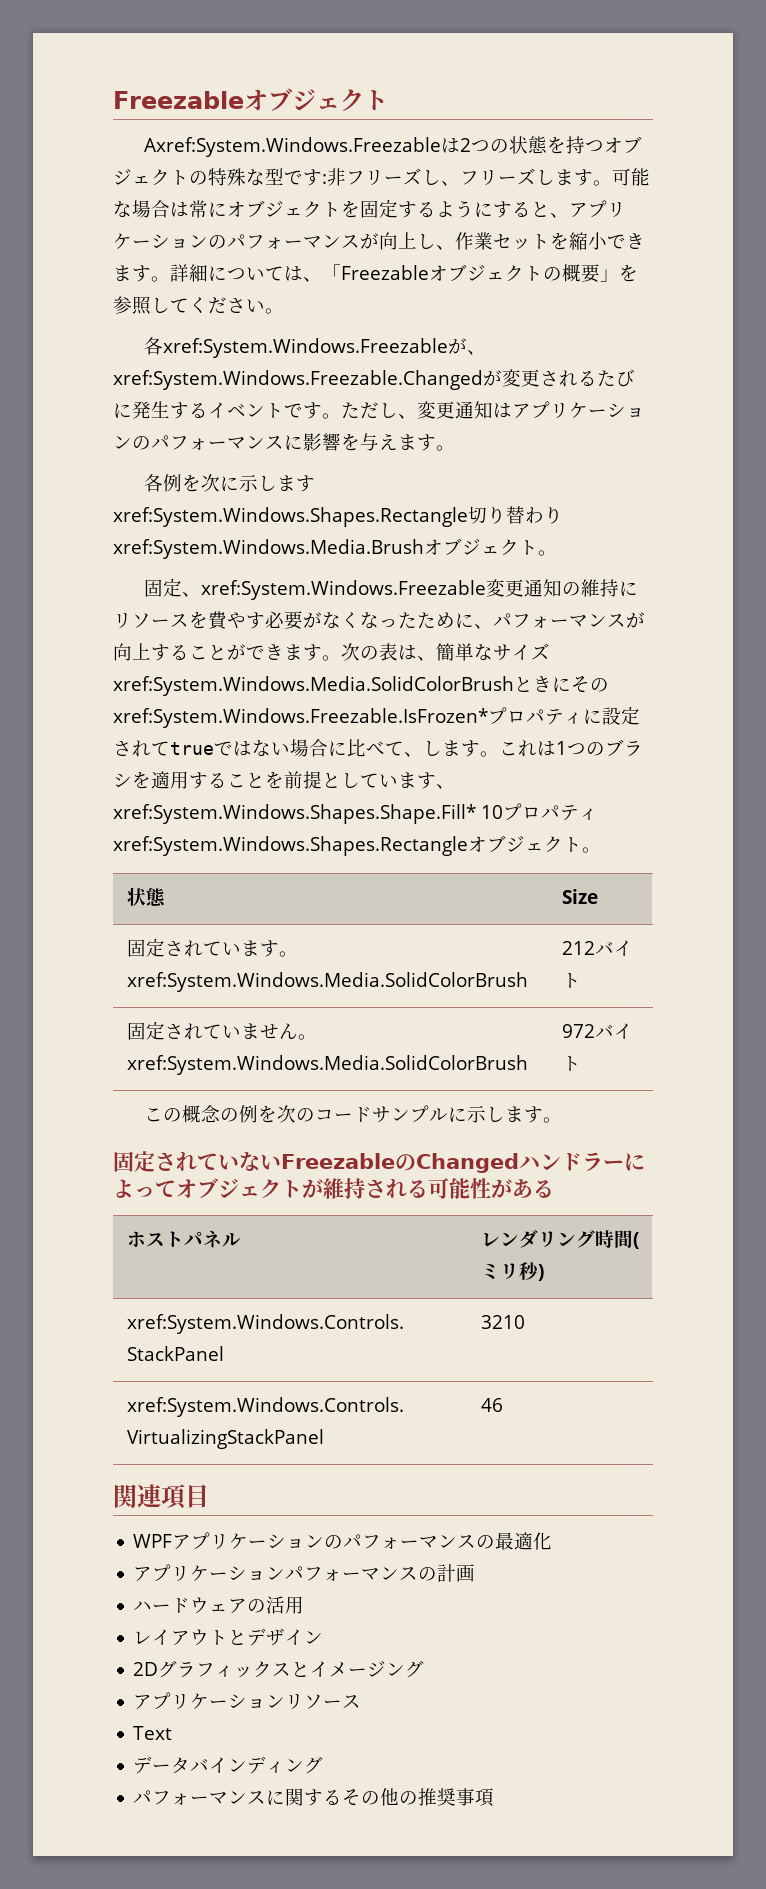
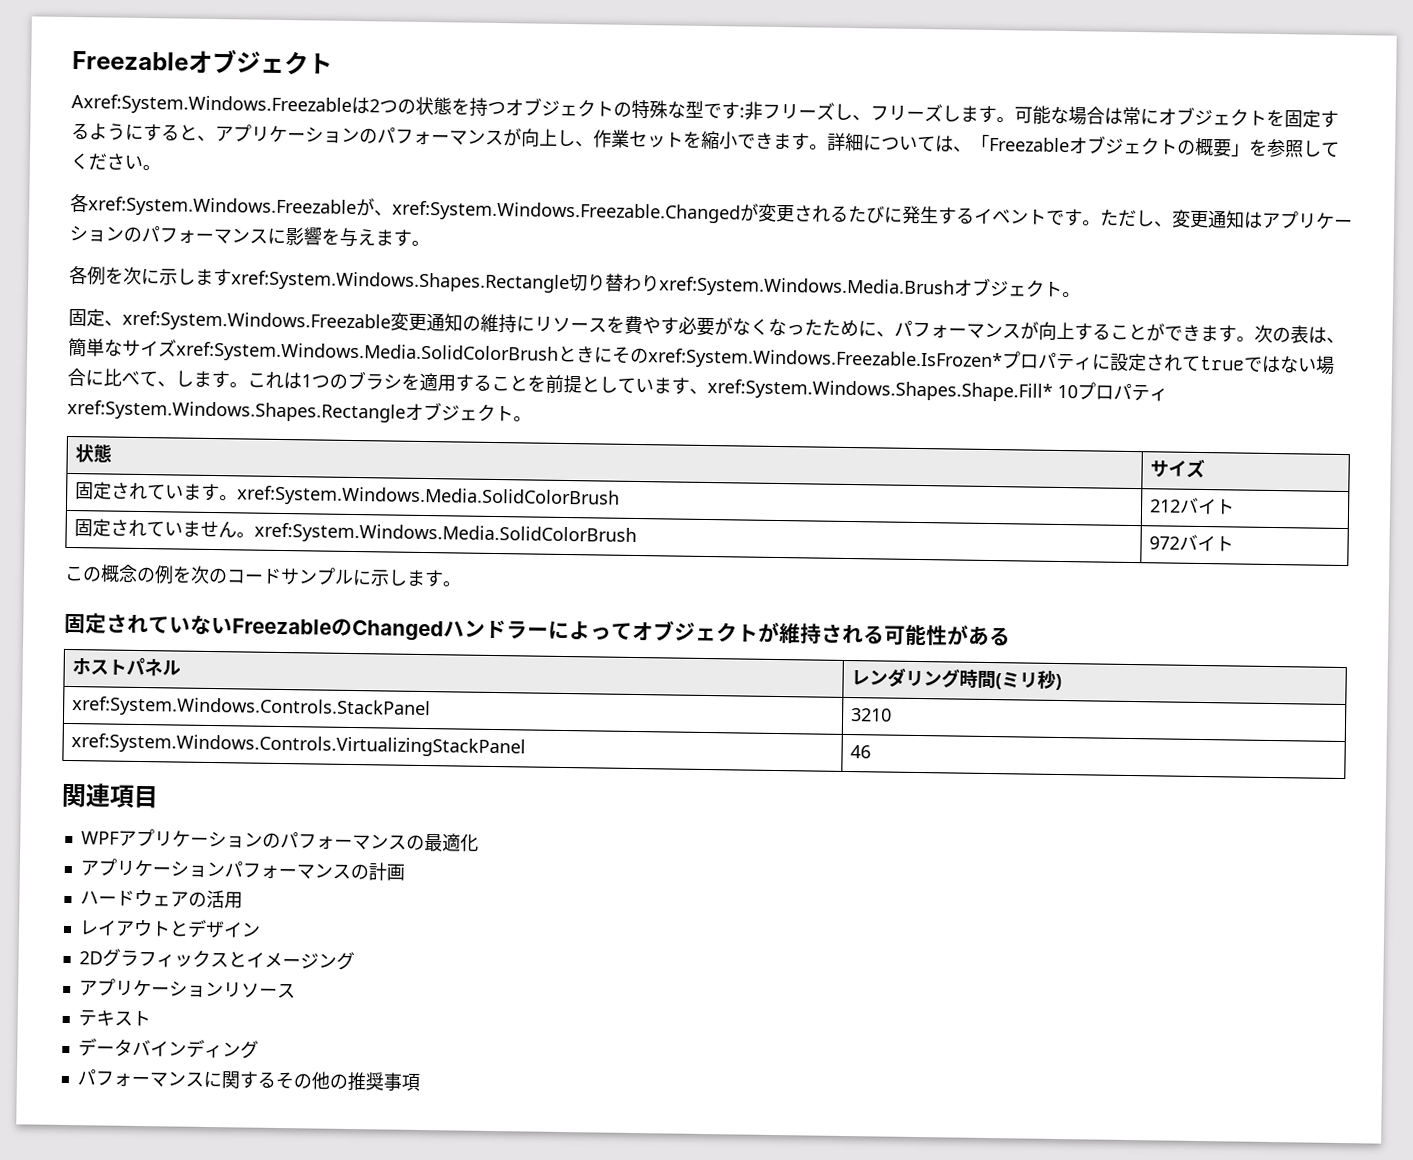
[561,889,598,904] Size -> [1150,458,1206,479] サイズ
[133,1726,173,1740] Text -> [77,1009,151,1027] テキスト

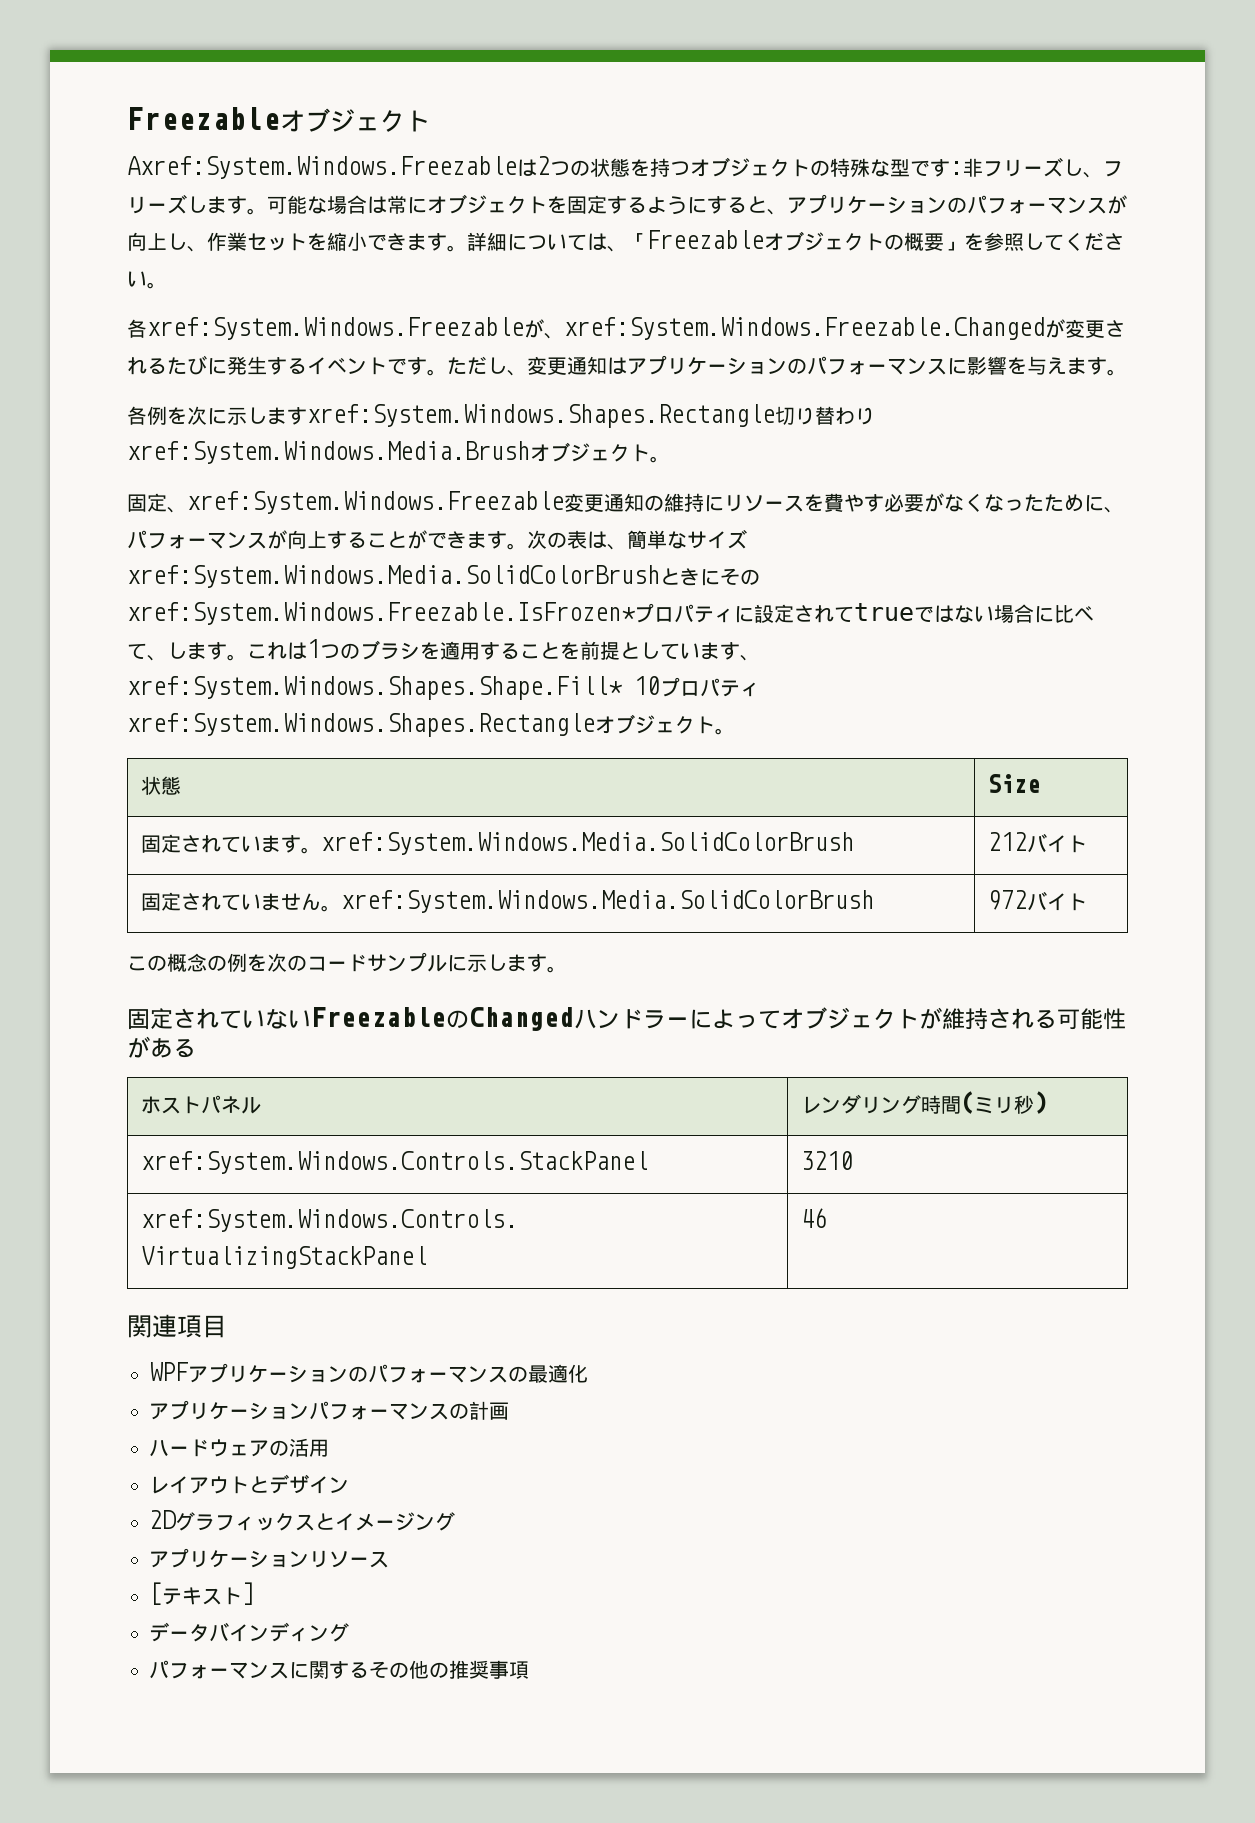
[1150,458,1206,479] サイズ -> [987,774,1040,793] Size
(296, 990) none -> [149,1582,162,1605] [
(151, 1018) none -> [242,1582,255,1605] ]

